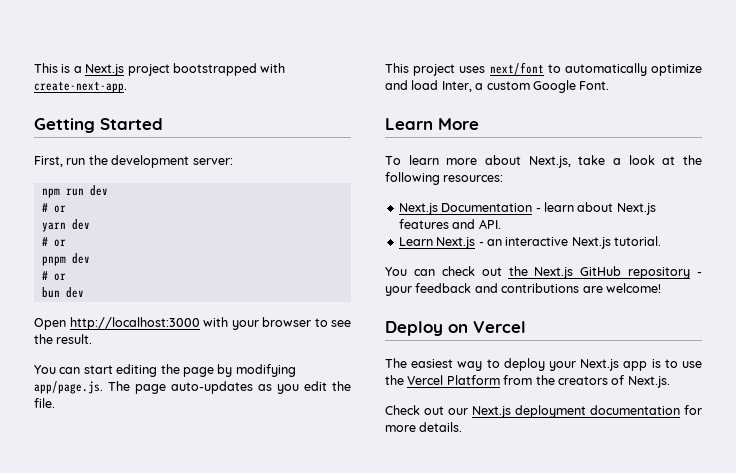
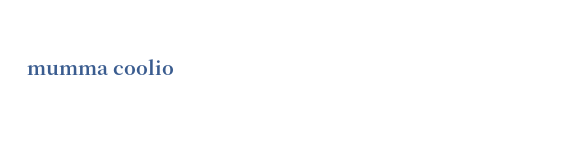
[34,63,286,76] [34,81,127,93] [34,118,163,133] [34,155,233,168] [41,185,108,198] [41,203,66,213] [41,219,90,232] [41,237,66,247] [41,253,90,266] [41,271,66,281] [41,287,84,298] [34,317,351,330] [34,334,93,344] [34,364,296,377] [34,381,351,394] [34,398,55,408] [385,62,702,76] [385,80,610,93] [385,118,479,130] [385,155,702,168] [385,172,504,185] [398,202,656,215] [398,219,501,229] [398,236,661,249] [385,266,702,279] [385,283,661,296] [385,321,526,336] [385,358,702,371] [385,375,670,388] [385,405,702,418] [385,422,463,432] This is a Next.js project bootstrapped with create-next-app. // Getting Started // First, run the development server: // npm run dev // # or // yarn dev // # or // pnpm dev // # or // bun dev // Open http://localhost:3000 with your browser to see the result. // You can start editing the page by modifying app/page.js. The page auto-updates as you edit the file. // This project uses next/font to automatically optimize and load Inter, a custom Google Font. // Learn More // To learn more about Next.js, take a look at the following resources: // Next.js Documentation - learn about Next.js features and API. // Learn Next.js - an interactive Next.js tutorial. // You can check out the Next.js GitHub repository - your feedback and contributions are welcome! // Deploy on Vercel // The easiest way to deploy your Next.js app is to use the Vercel Platform from the creators of Next.js. // Check out our Next.js deployment documentation for more details. -> [27,59,175,75] mumma coolio

